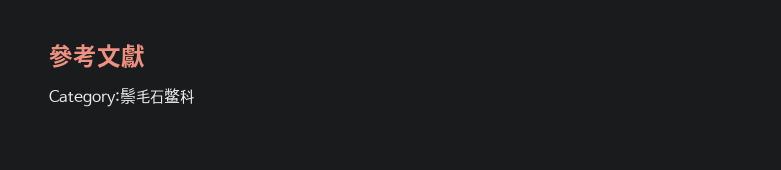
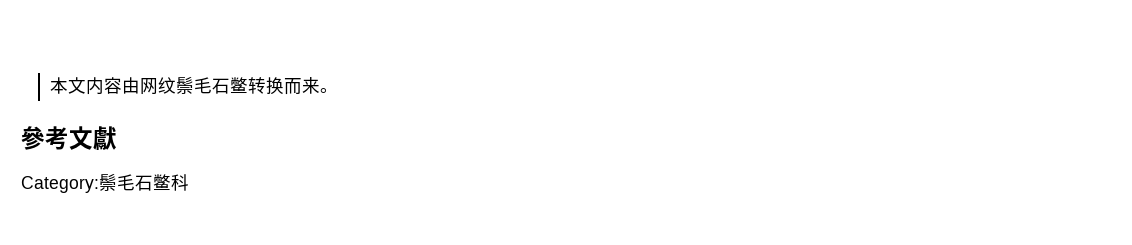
(49, 56) none -> [50,76,339,95] 本文内容由网纹鬃毛石鳖转换而来。 //

